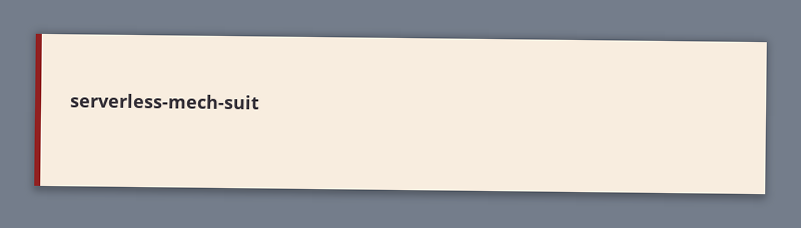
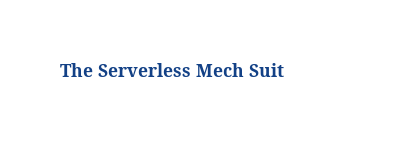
[70,93,260,110] serverless-mech-suit -> [60,63,284,77] The Serverless Mech Suit

